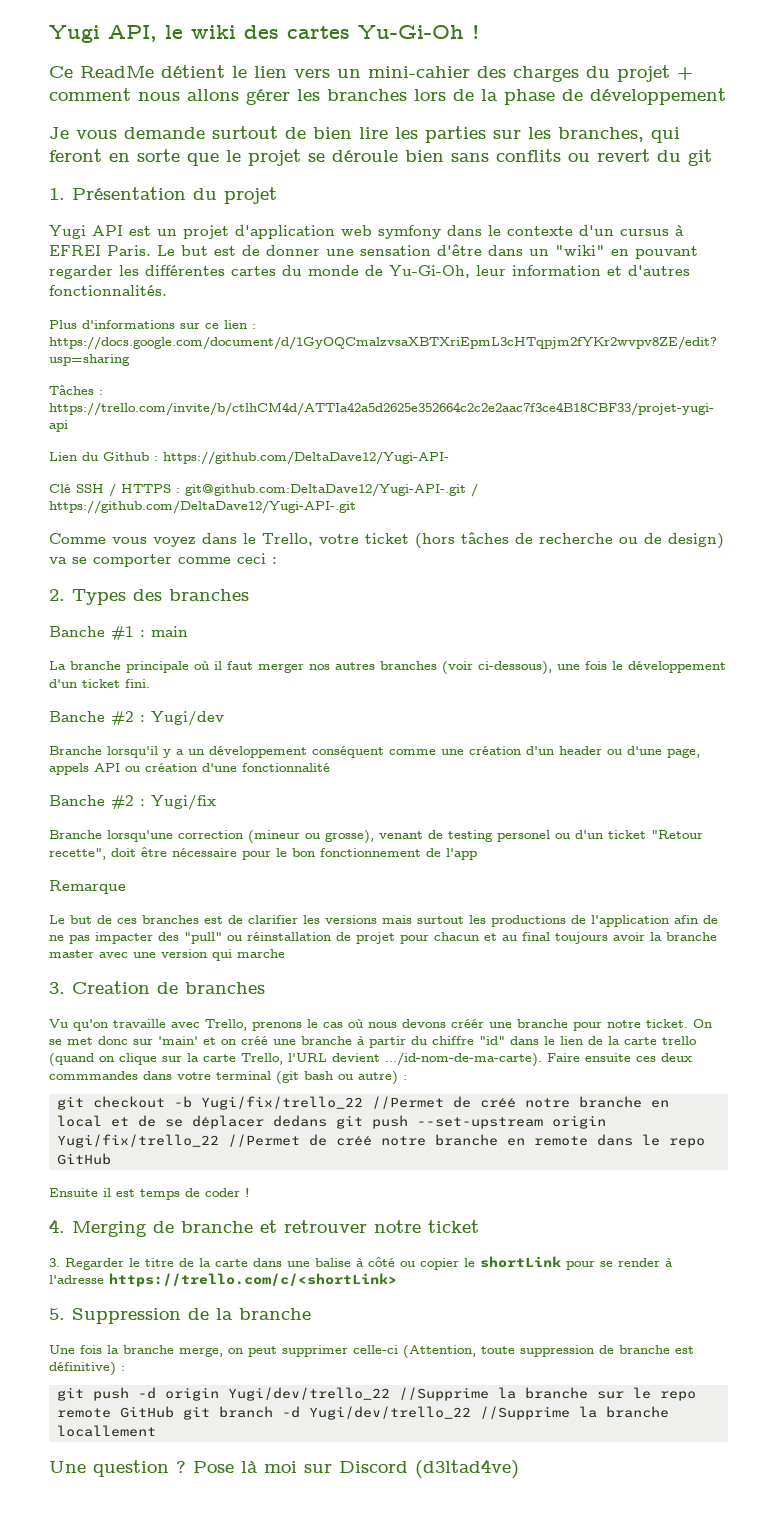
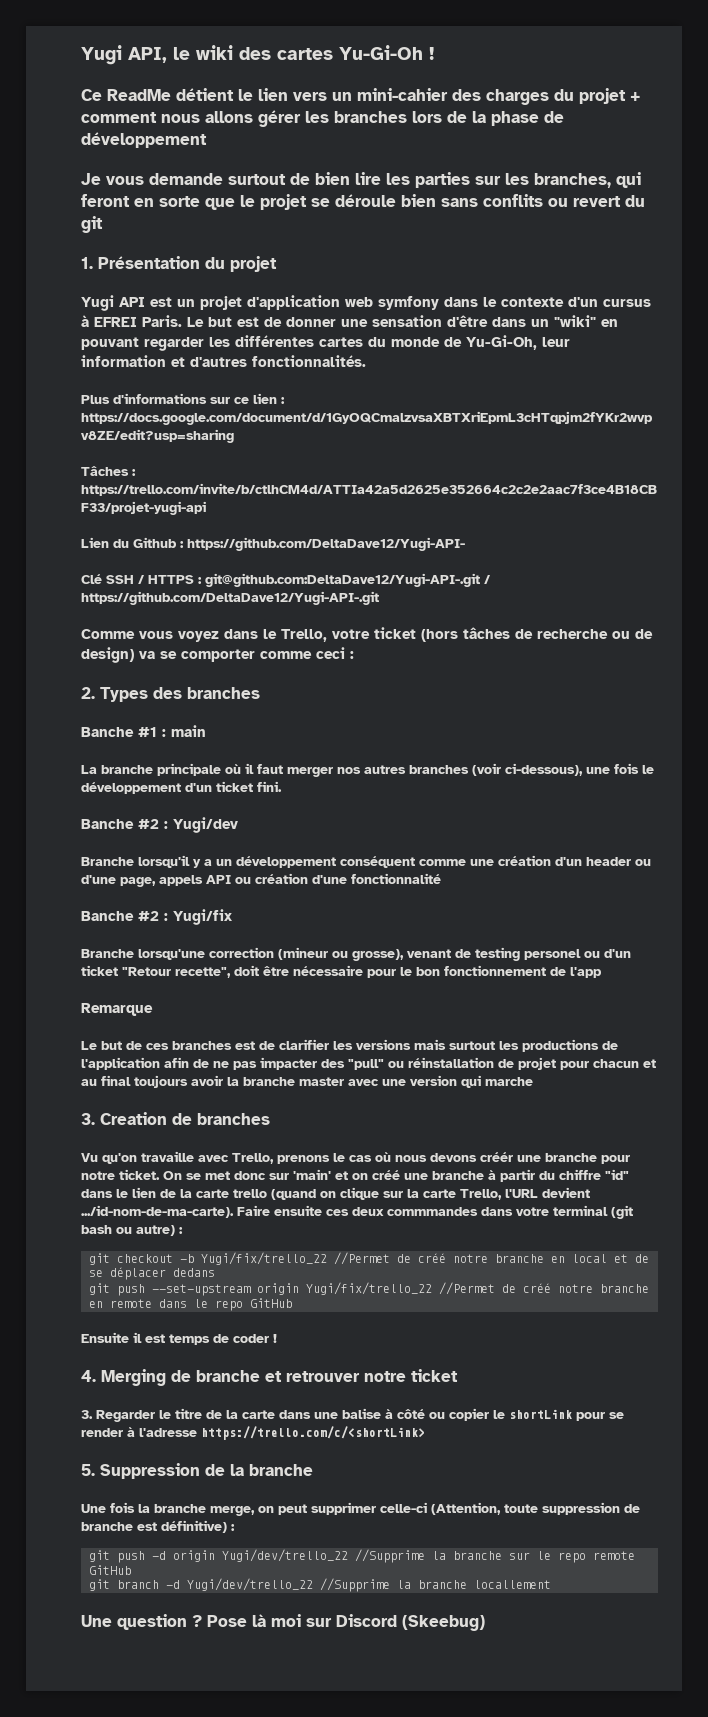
(327, 1121) none -> (215, 1272) //
(174, 1412) none -> (131, 1570) //
[415,1459,519,1479] (d3ltad4ve) -> [402,1615,485,1631] (Skeebug)

